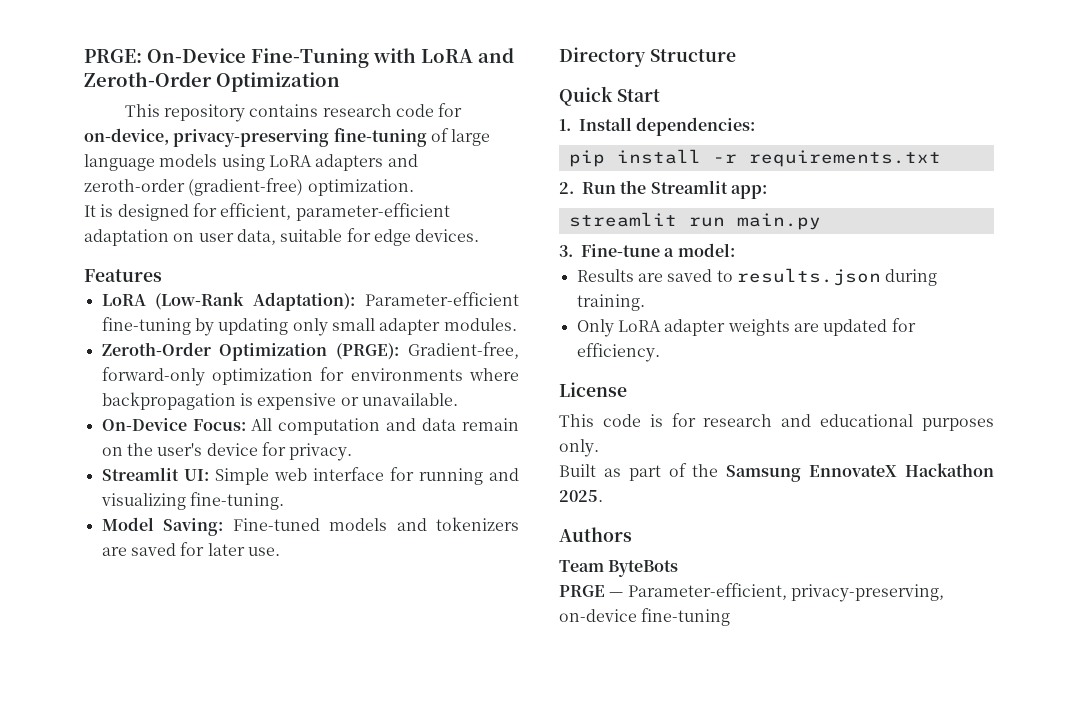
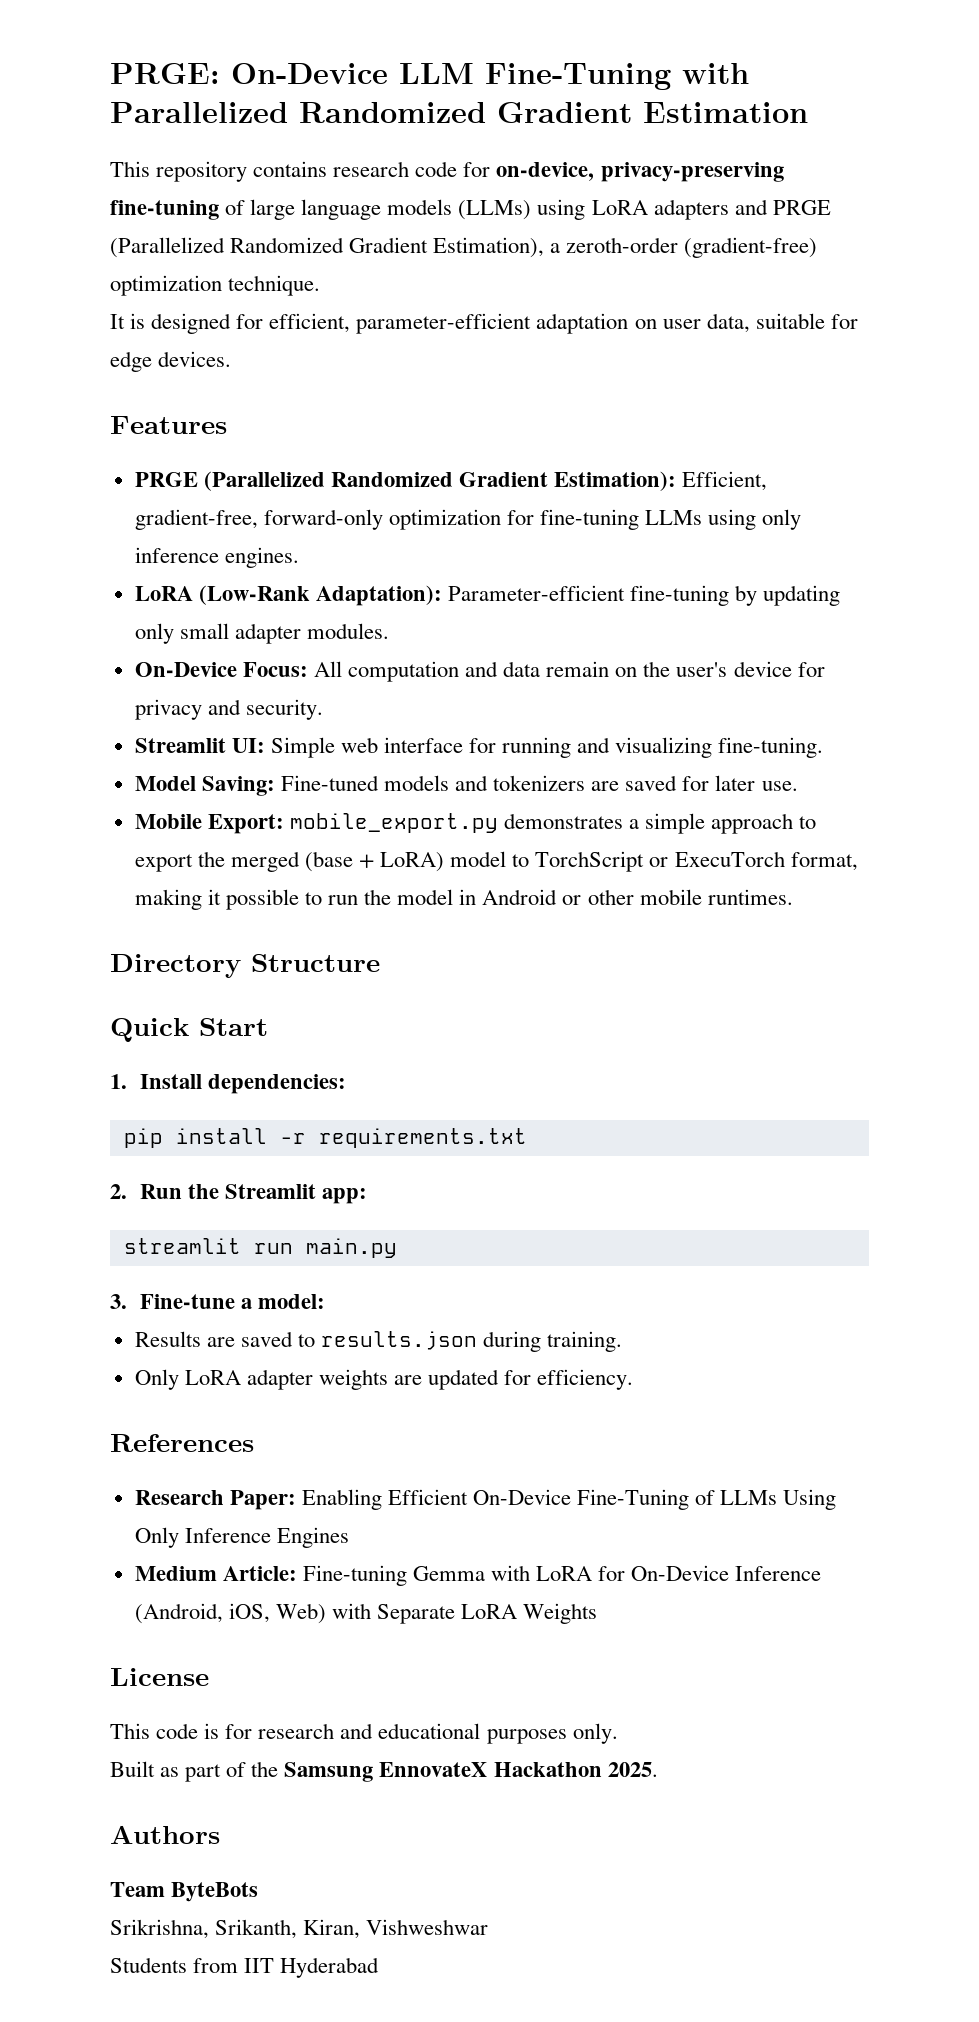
(246, 55) none -> [399,63,474,84] LLM
[421,48,514,63] [84,72,340,92] LoRA and Zeroth-Order Optimization -> [110,102,808,123] Parallelized Randomized Gradient Estimation
(218, 160) none -> [458,200,532,220] (LLMs)
[84,178,414,196] zeroth-order (gradient-free) optimization. -> [772,200,831,215] [110,237,818,258] [110,275,321,296] PRGE (Parallelized Randomized Gradient Estimation), a zeroth-order (gradient-free) optimization technique.
(162, 275) none -> [134,471,768,491] [134,509,802,530] [134,547,299,568] // PRGE (Parallelized Randomized Gradient Estimation): Efficient, gradient-free, forward-only optimization for fine-tuning LLMs using only inference engines.
[101,342,519,361] [101,367,519,386] [101,392,458,410] // Zeroth-Order Optimization (PRGE): Gradient-free, forward-only optimization for environments where backpropagation is expensive or unavailable. -> (389, 631) none
[289,443,353,461] privacy. -> [134,699,323,720] privacy and security.
(280, 551) none -> [134,813,817,834] [134,851,858,872] [134,889,793,910] // Mobile Export: mobile_export.py demonstrates a simple approach to export the merged (base + LoRA) model to TorchScript or ExecuTorch format, making it possible to run the model in Android or other mobile runtimes.
(660, 352) none -> [110,1434,254,1452] [134,1489,837,1510] [134,1527,349,1548] [134,1565,822,1586] [134,1603,598,1624] // References // Research Paper: Enabling Efficient On-Device Fine-Tuning of LLMs Using Only Inference Engines // Medium Article: Fine-tuning Gemma with LoRA for On-Device Inference (Android, iOS, Web) with Separate LoRA Weights
[559,583,944,602] [559,608,731,626] PRGE — Parameter-efficient, privacy-preserving, on-device fine-tuning -> [110,1919,489,1939] [110,1957,380,1978] Srikrishna, Srikanth, Kiran, Vishweshwar // Students from IIT Hyderabad

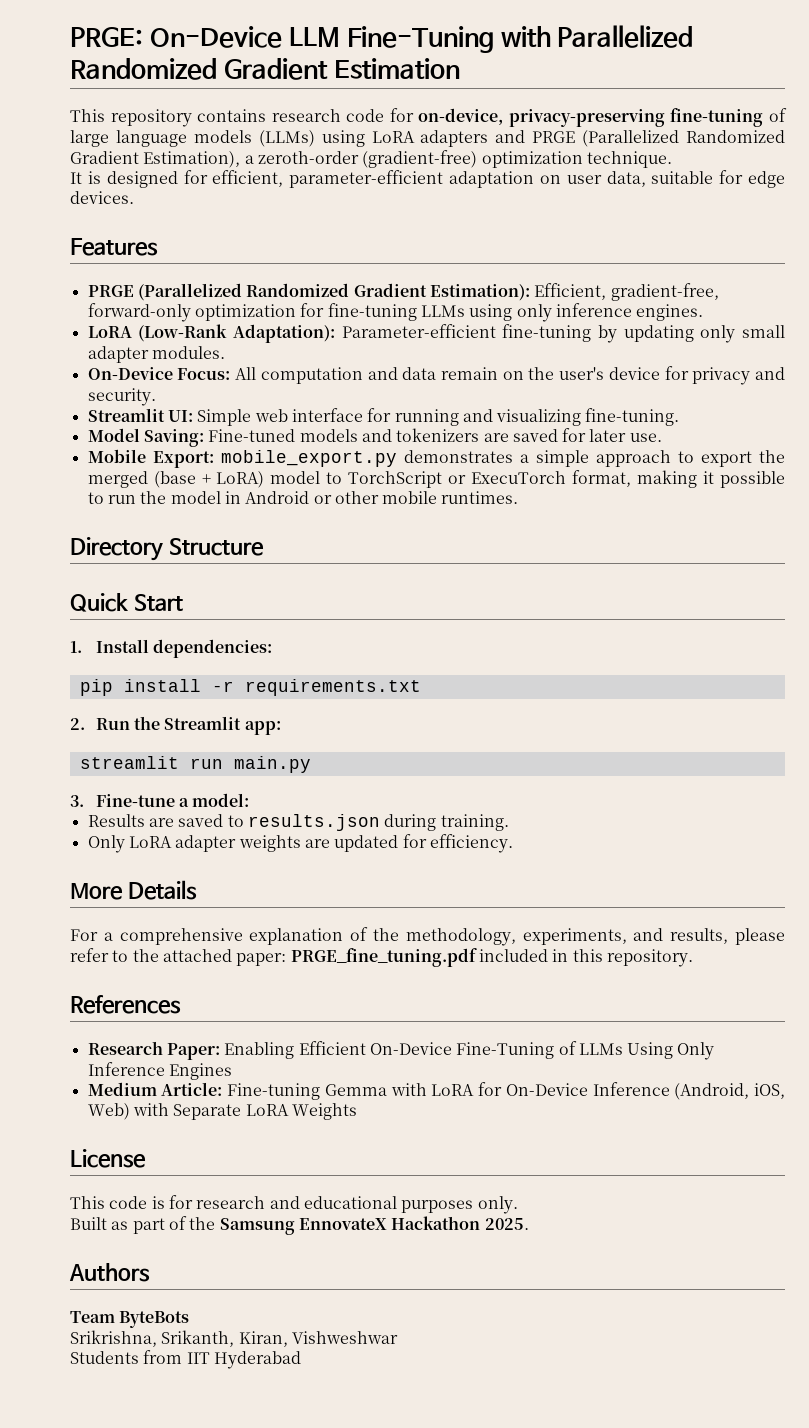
(634, 1379) none -> [70,880,197,900] [70,927,785,946] [70,948,693,967] // More Details // For a comprehensive explanation of the methodology, experiments, and results, please refer to the attached paper: PRGE_fine_tuning.pdf included in this repository.

